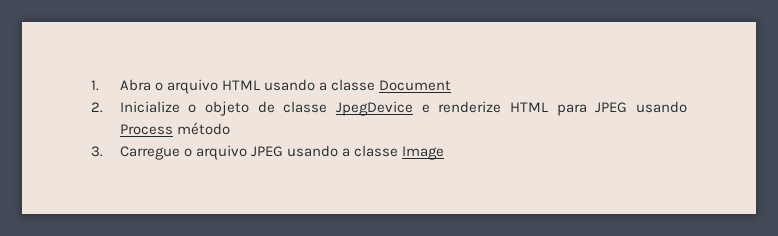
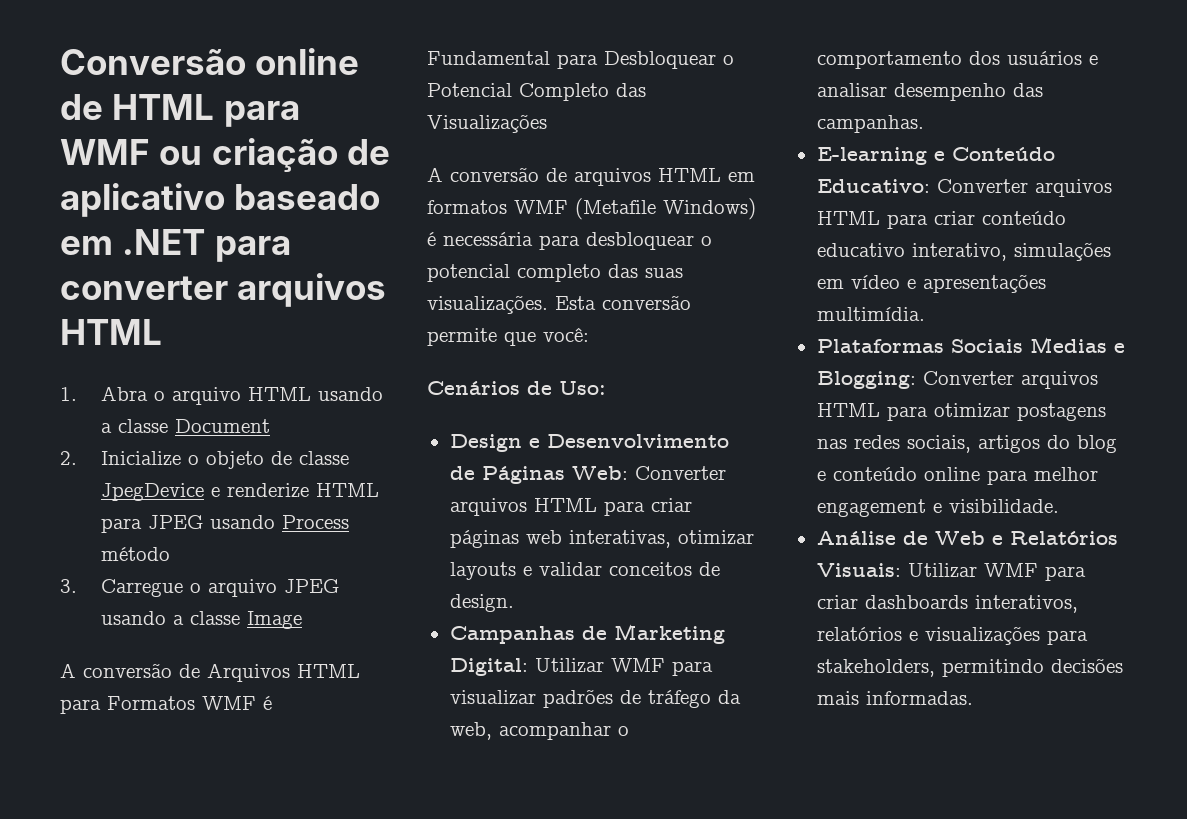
(91, 85) none -> [60,48,360,75] [60,94,300,127] [60,138,391,172] [60,183,381,217] [60,229,291,262] [60,273,387,307] [60,319,162,345] Conversão online de HTML para WMF ou criação de aplicativo baseado em .NET para converter arquivos HTML //
(445, 153) none -> [60,663,360,682] [60,696,272,714] [427,51,734,69] [427,83,646,101] [427,114,547,133] [427,167,755,186] [427,198,756,220] [427,232,712,250] [427,264,683,282] [427,295,691,314] [427,327,589,346] [427,381,606,395] [449,434,729,452] [449,466,726,484] [449,498,692,516] [449,530,754,548] [449,562,720,580] [449,594,514,612] [449,624,725,644] [449,658,713,676] [449,689,741,708] [449,722,629,740] [816,51,1098,69] [816,83,1043,101] [816,115,924,133] [816,147,1055,165] [816,179,1112,197] [816,211,1066,229] [816,242,1111,261] [816,274,1046,293] [816,307,925,321] [816,337,1125,353] [816,371,1098,389] [816,403,1106,421] [816,435,1117,453] [816,467,1098,485] [816,499,1059,517] [816,531,1118,545] [816,563,1086,581] [816,595,1078,613] [816,626,1088,645] [816,658,1123,677] [816,691,973,705] // A conversão de Arquivos HTML para Formatos WMF é Fundamental para Desbloquear o Potencial Completo das Visualizações // A conversão de arquivos HTML em formatos WMF (Metafile Windows) é necessária para desbloquear o potencial completo das suas visualizações. Esta conversão permite que você: // Cenários de Uso: // Design e Desenvolvimento de Páginas Web: Converter arquivos HTML para criar páginas web interativas, otimizar layouts e validar conceitos de design. // Campanhas de Marketing Digital: Utilizar WMF para visualizar padrões de tráfego da web, acompanhar o comportamento dos usuários e analisar desempenho das campanhas. // E-learning e Conteúdo Educativo: Converter arquivos HTML para criar conteúdo educativo interativo, simulações em vídeo e apresentações multimídia. // Plataformas Sociais Medias e Blogging: Converter arquivos HTML para otimizar postagens nas redes sociais, artigos do blog e conteúdo online para melhor engagement e visibilidade. // Análise de Web e Relatórios Visuais: Utilizar WMF para criar dashboards interativos, relatórios e visualizações para stakeholders, permitindo decisões mais informadas.

